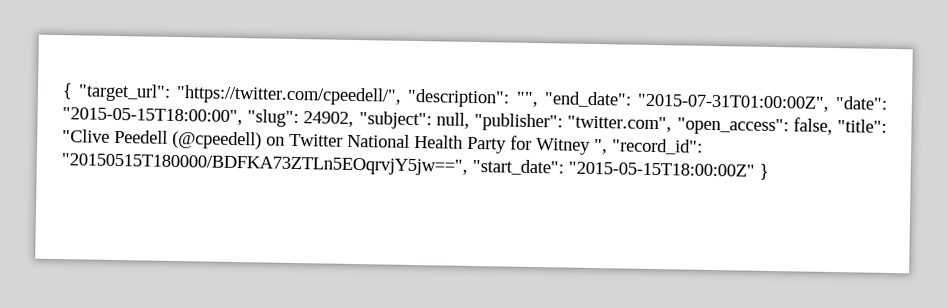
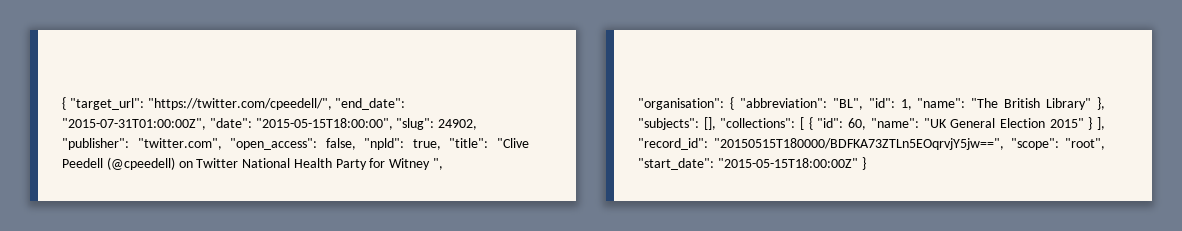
[407,88,539,108] "description": "", -> (332, 104) none
[358,111,470,130] "subject": null, -> (478, 124) none
(833, 126) none -> [364,138,441,150] "npld": true,
[612,138,703,155] [61,153,468,176] "record_id": "20150515T180000/BDFKA73ZTLn5EOqrvjY5jw==", -> [638,97,1105,110] [638,117,1105,130] [638,138,1105,150] "organisation": { "abbreviation": "BL", "id": 1, "name": "The British Library" }, "subjects": [], "collections": [ { "id": 60, "name": "UK General Election 2015" } ], "record_id": "20150515T180000/BDFKA73ZTLn5EOqrvjY5jw==", "scope": "root",

